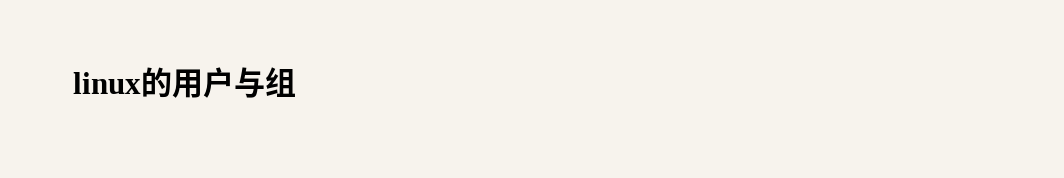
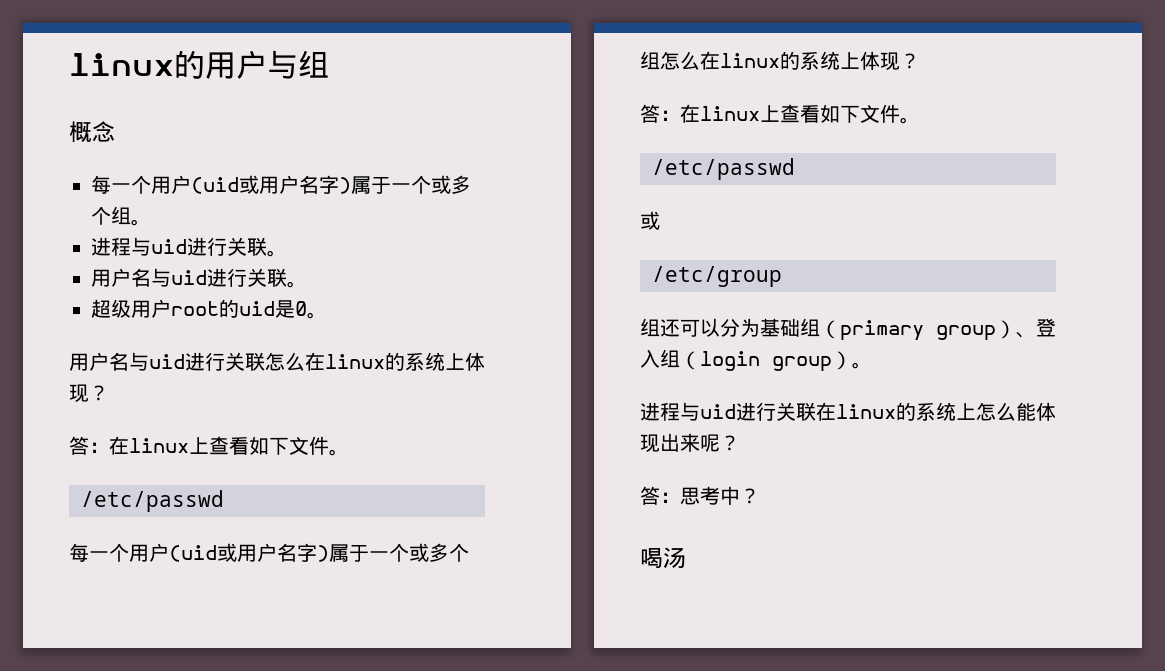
(296, 82) none -> [69,121,115,143] [91,175,471,194] [91,206,151,226] [91,237,287,257] [91,268,307,288] [91,299,327,319] [69,352,485,371] [69,384,109,403] [69,436,349,456] [81,490,224,512] [69,543,469,562] [640,51,920,71] [640,104,920,124] [652,158,795,180] [640,211,660,230] [652,266,782,287] [640,318,1056,341] [640,349,872,372] [640,402,1056,421] [640,433,740,453] [640,486,760,505] [640,547,686,569] // 概念 // 每一个用户(uid或用户名字)属于一个或多个组。 // 进程与uid进行关联。 // 用户名与uid进行关联。 // 超级用户root的uid是0。 // 用户名与uid进行关联怎么在linux的系统上体现？ // 答：在linux上查看如下文件。 // /etc/passwd // 每一个用户(uid或用户名字)属于一个或多个组怎么在linux的系统上体现？ // 答：在linux上查看如下文件。 // /etc/passwd // 或 // /etc/group // 组还可以分为基础组（primary group）、登入组（login group）。 // 进程与uid进行关联在linux的系统上怎么能体现出来呢？ // 答：思考中？ // 喝汤

